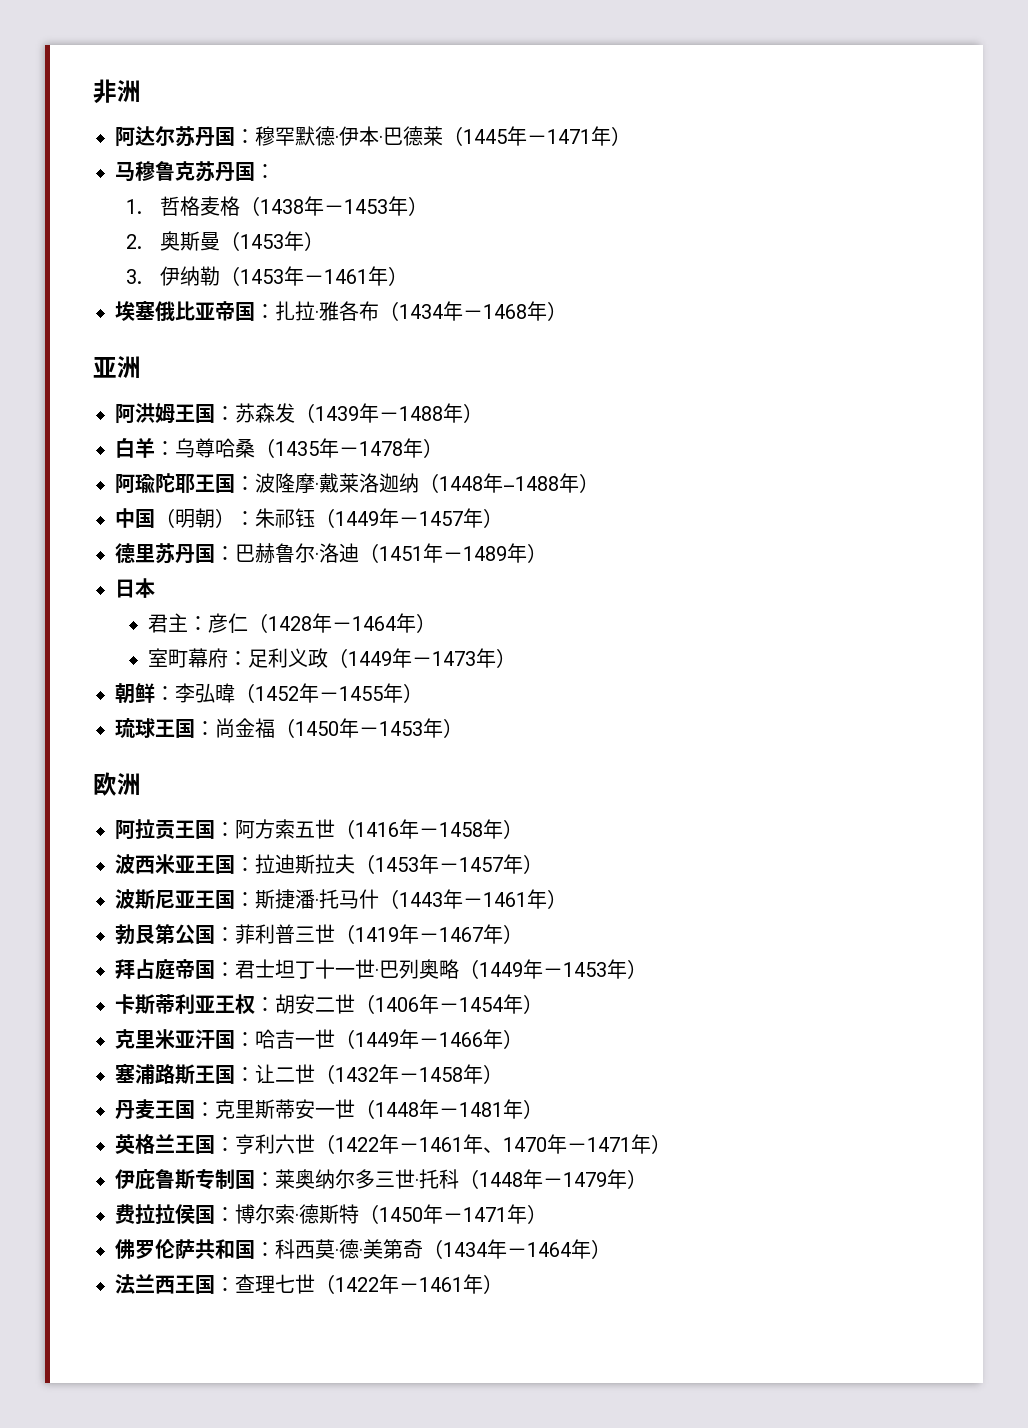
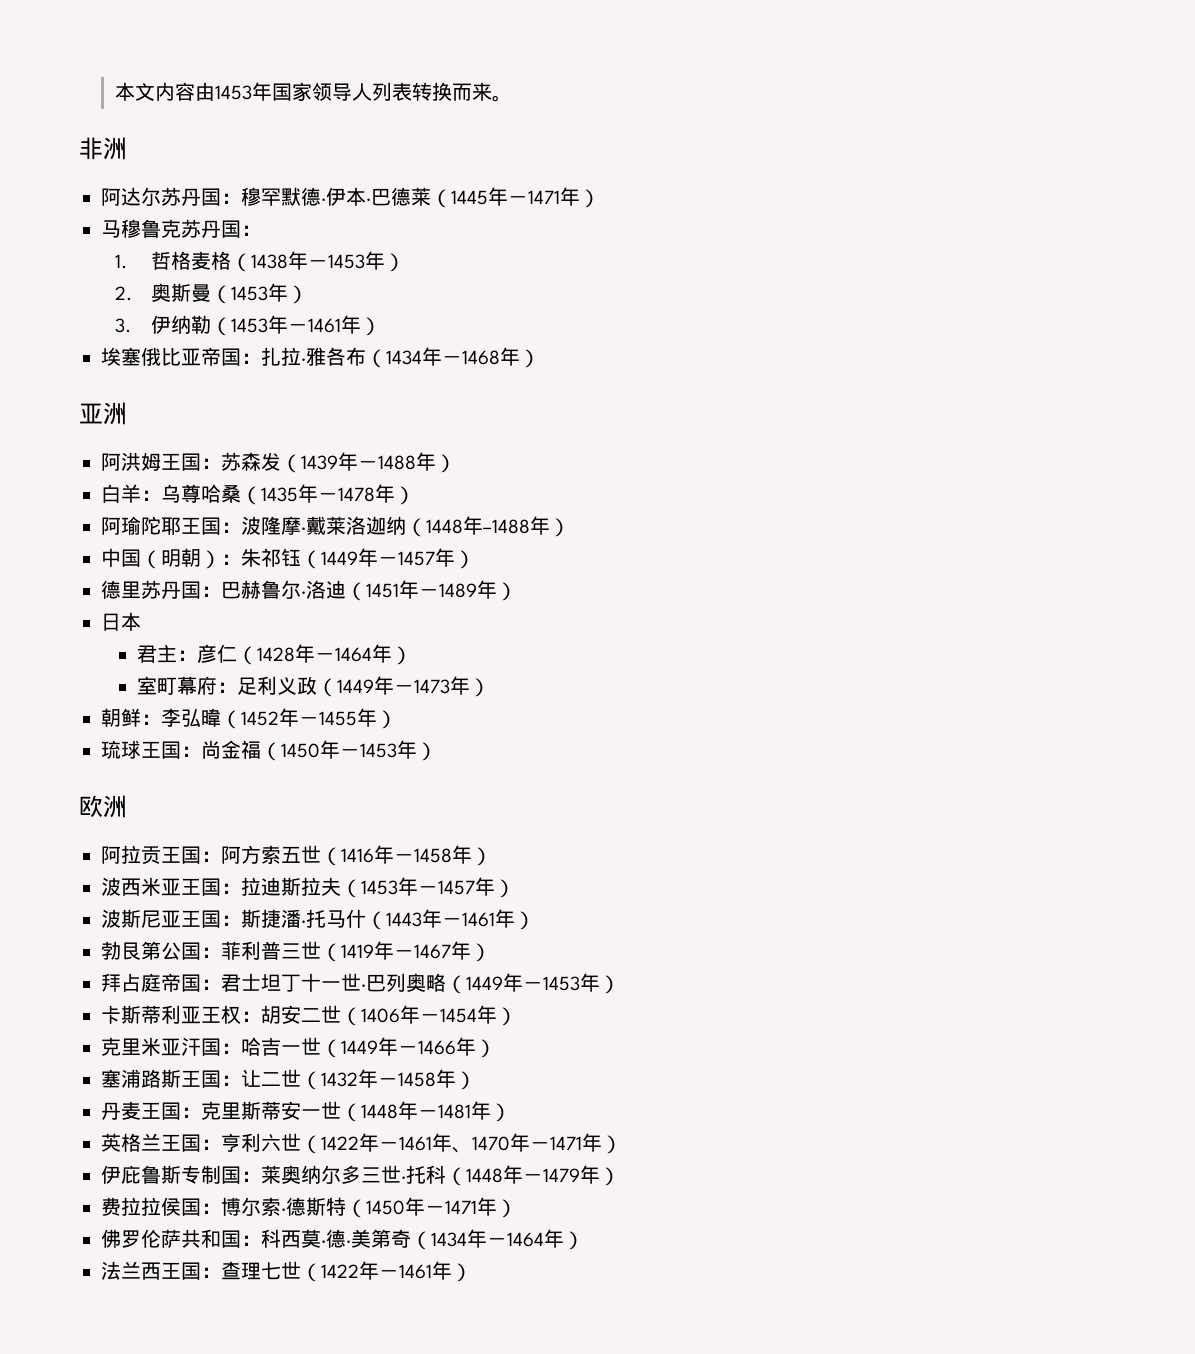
(93, 91) none -> [115,82,513,102] 本文内容由1453年国家领导人列表转换而来。 //

